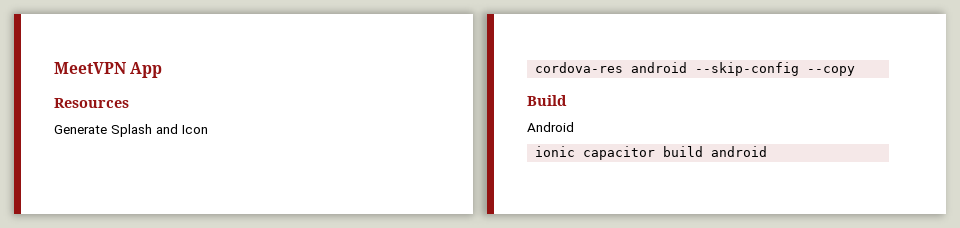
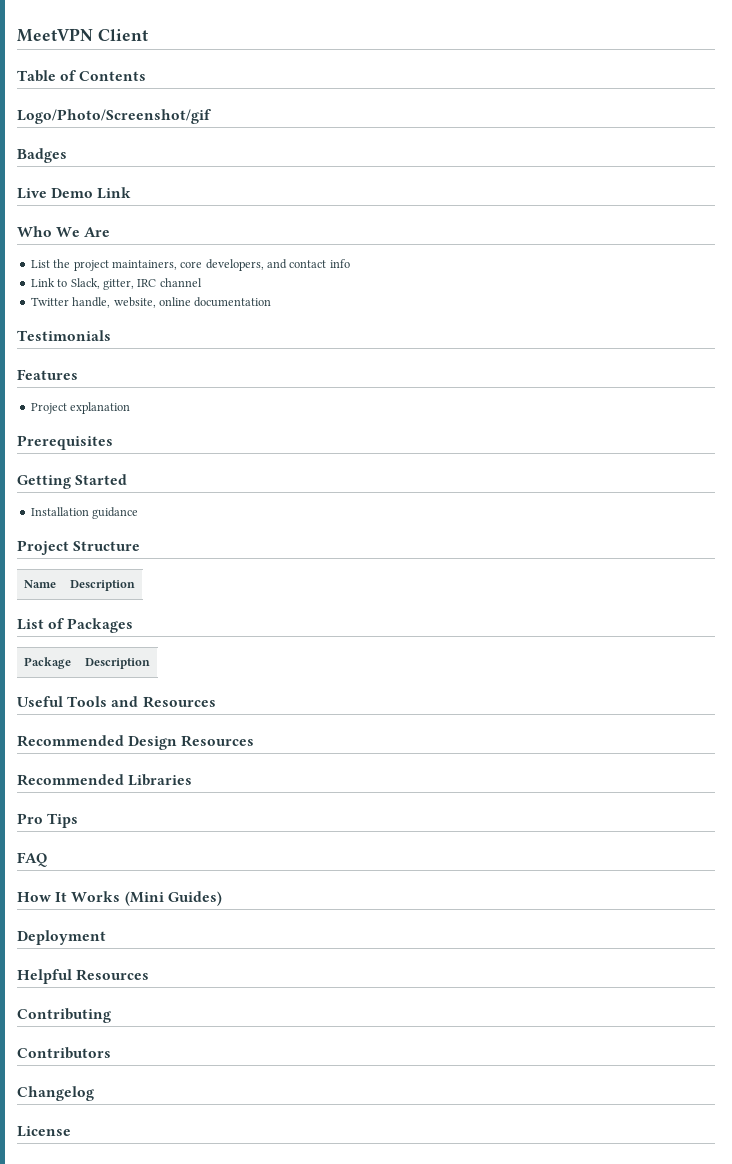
[130,62,163,78] [54,98,129,108] [54,124,208,137] [535,62,856,76] [527,95,567,106] [527,122,574,132] [535,146,768,160] App // Resources // Generate Splash and Icon // cordova-res android --skip-config --copy // Build // Android // ionic capacitor build android -> [97,29,148,41] [17,70,147,82] [17,109,211,124] [17,148,67,163] [17,187,132,199] [17,226,111,237] [30,259,350,271] [30,278,202,290] [30,297,272,308] [17,330,111,341] [17,369,78,380] [30,402,131,414] [17,435,113,450] [17,474,128,489] [30,507,139,519] [17,540,141,555] [23,580,56,588] [69,580,135,591] [17,618,134,633] [23,657,71,669] [84,658,150,669] [17,696,216,708] [17,735,255,750] [17,774,193,786] [17,813,79,828] [17,852,47,867] [17,891,222,906] [17,930,106,945] [17,969,150,984] [17,1008,111,1023] [17,1047,111,1059] [17,1086,94,1101] [17,1126,71,1137] Client // Table of Contents // Logo/Photo/Screenshot/gif // Badges // Live Demo Link // Who We Are // List the project maintainers, core developers, and contact info // Link to Slack, gitter, IRC channel // Twitter handle, website, online documentation // Testimonials // Features // Project explanation // Prerequisites // Getting Started // Installation guidance // Project Structure // Name | Description // List of Packages // Package | Description // Useful Tools and Resources // Recommended Design Resources // Recommended Libraries // Pro Tips // FAQ // How It Works (Mini Guides) // Deployment // Helpful Resources // Contributing // Contributors // Changelog // License

